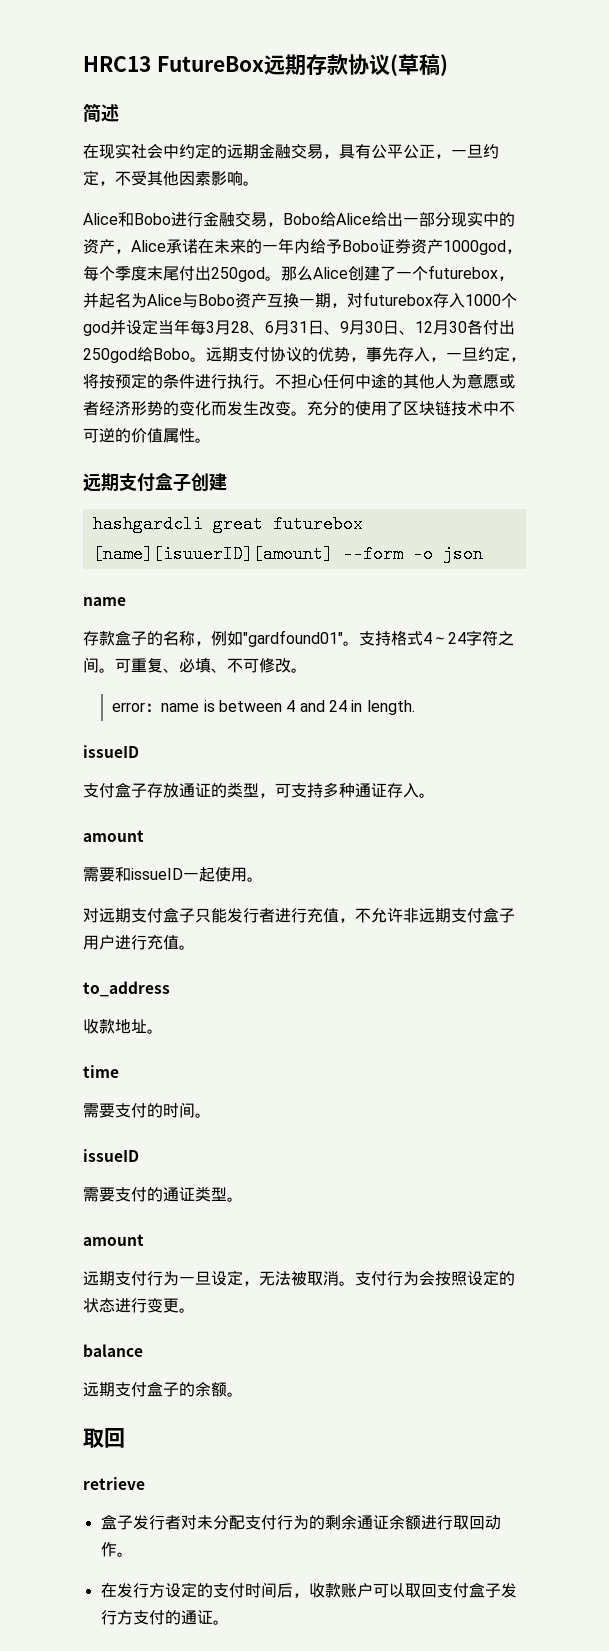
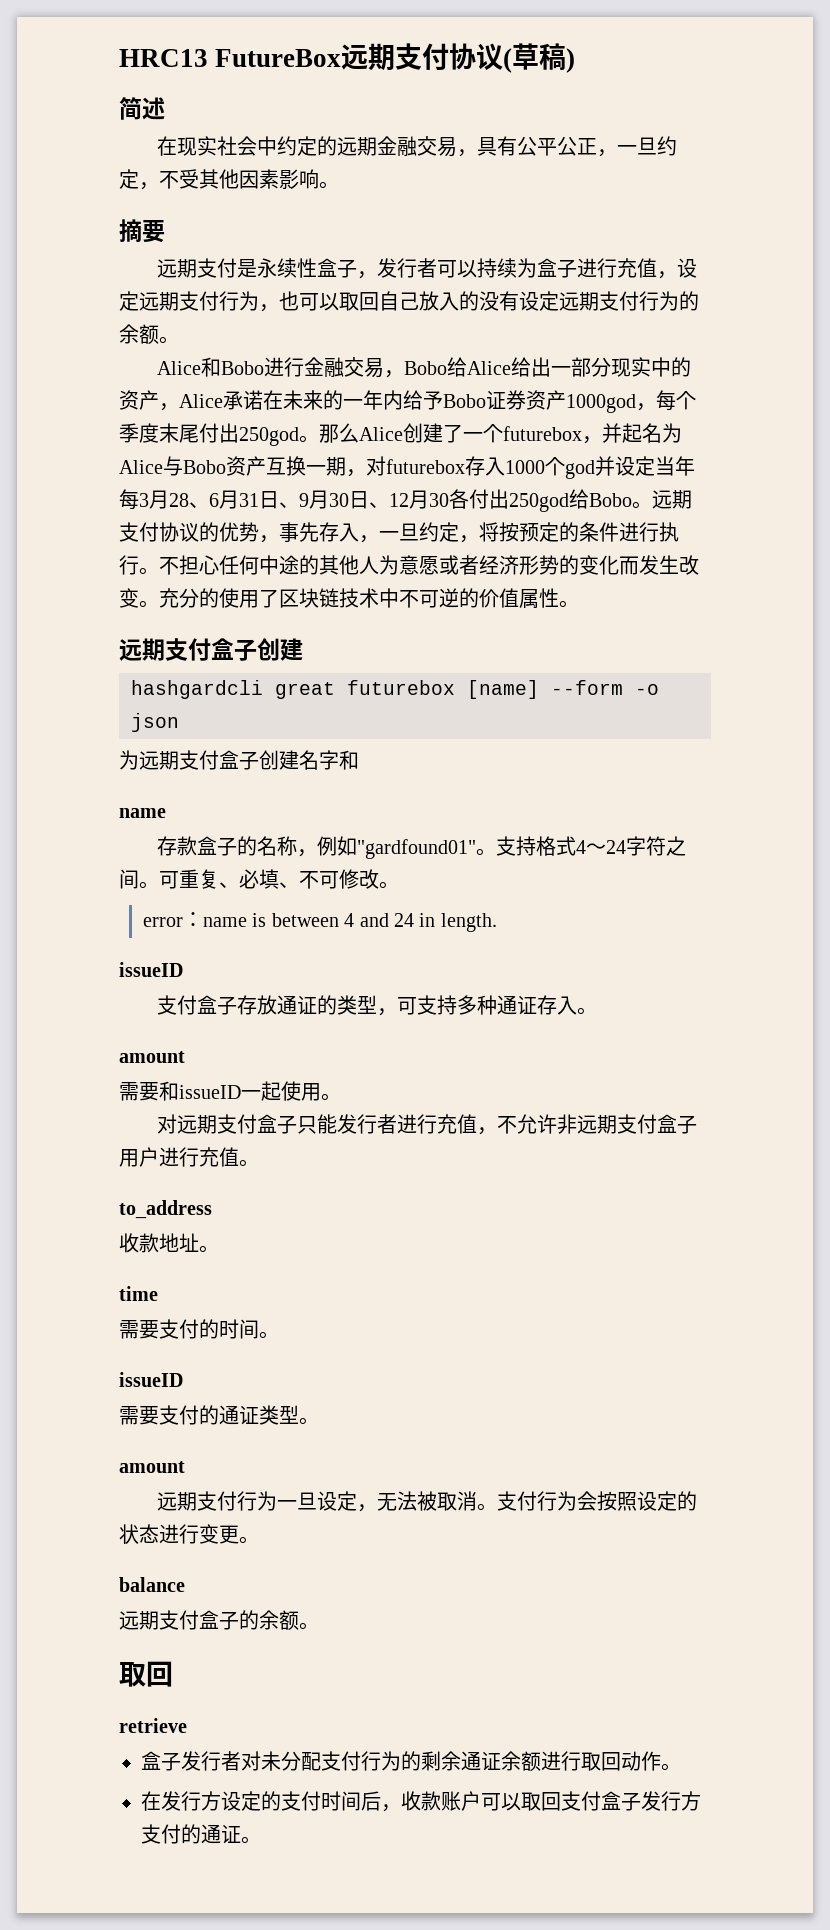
[305,54,348,75] 存款 -> [395,43,450,71] 支付
(259, 183) none -> [119,219,165,243] [157,258,698,279] [119,291,699,312] [119,324,179,344] // 摘要 // 远期支付是永续性盒子，发行者可以持续为盒子进行充值，设定远期支付行为，也可以取回自己放入的没有设定远期支付行为的余额。
[92,545,333,563] [name][isuuerID][amount] -> [467,680,539,699] [name]
(483, 554) none -> [119,750,359,770] // 为远期支付盒子创建名字和

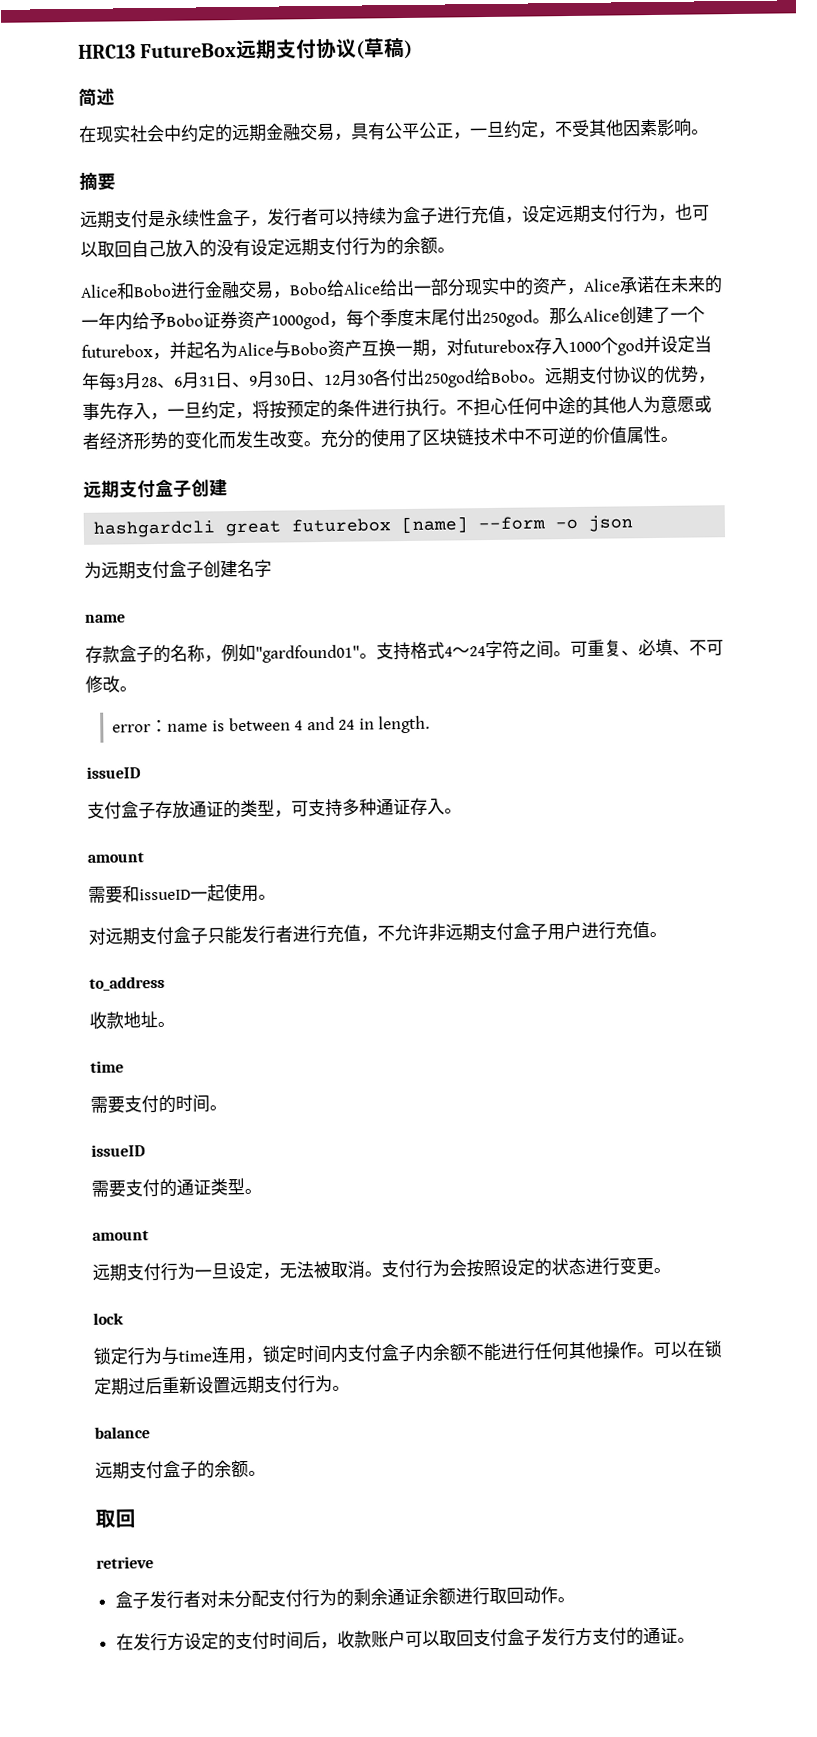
[339,750,359,770] 和 -> (272, 568) none
(259, 1540) none -> [93,1312,124,1325] [93,1340,722,1366] [94,1374,350,1396] // lock // 锁定行为与time连用，锁定时间内支付盒子内余额不能进行任何其他操作。可以在锁定期过后重新设置远期支付行为。

